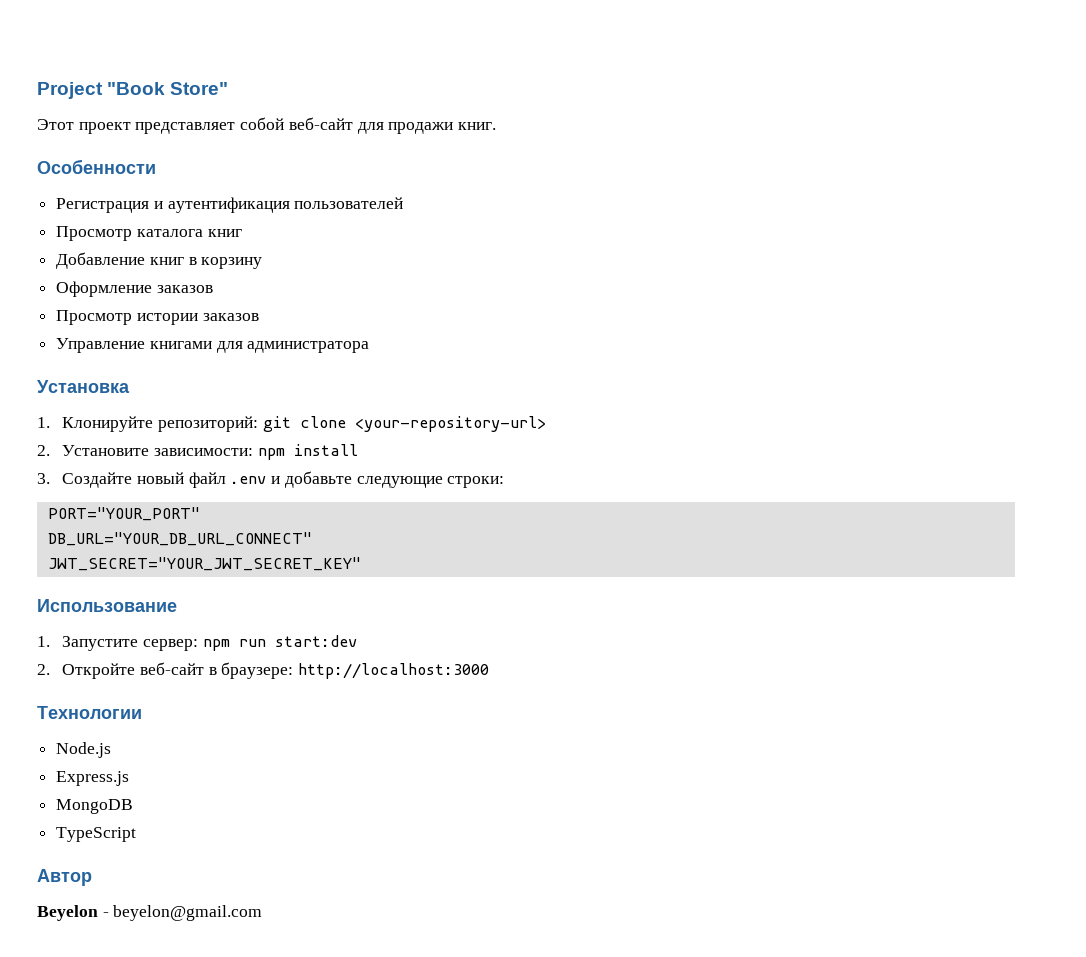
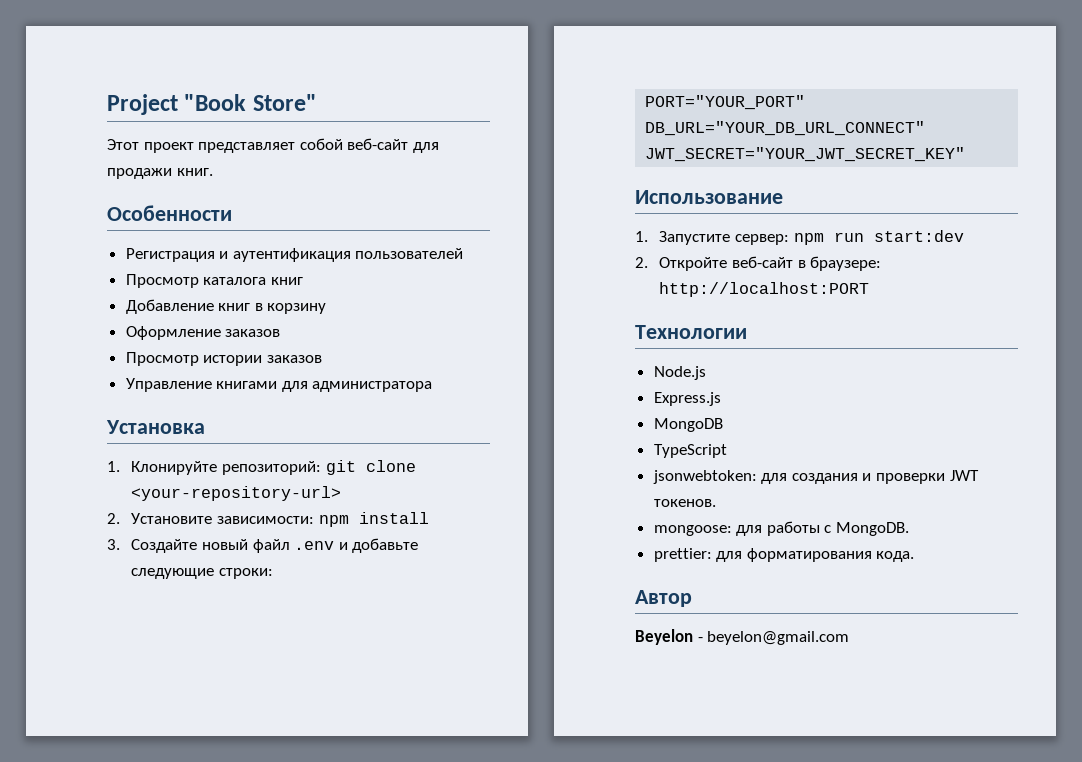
[298,663,490,679] http://localhost:3000 -> [659,282,870,297] http://localhost:PORT
(137, 834) none -> [652,470,979,484] [653,499,716,507] [653,521,910,536] [653,548,915,562] // jsonwebtoken: для создания и проверки JWT токенов. // mongoose: для работы с MongoDB. // prettier: для форматирования кода.

